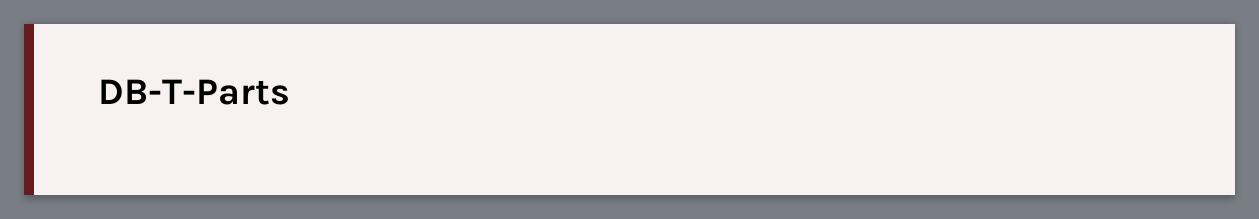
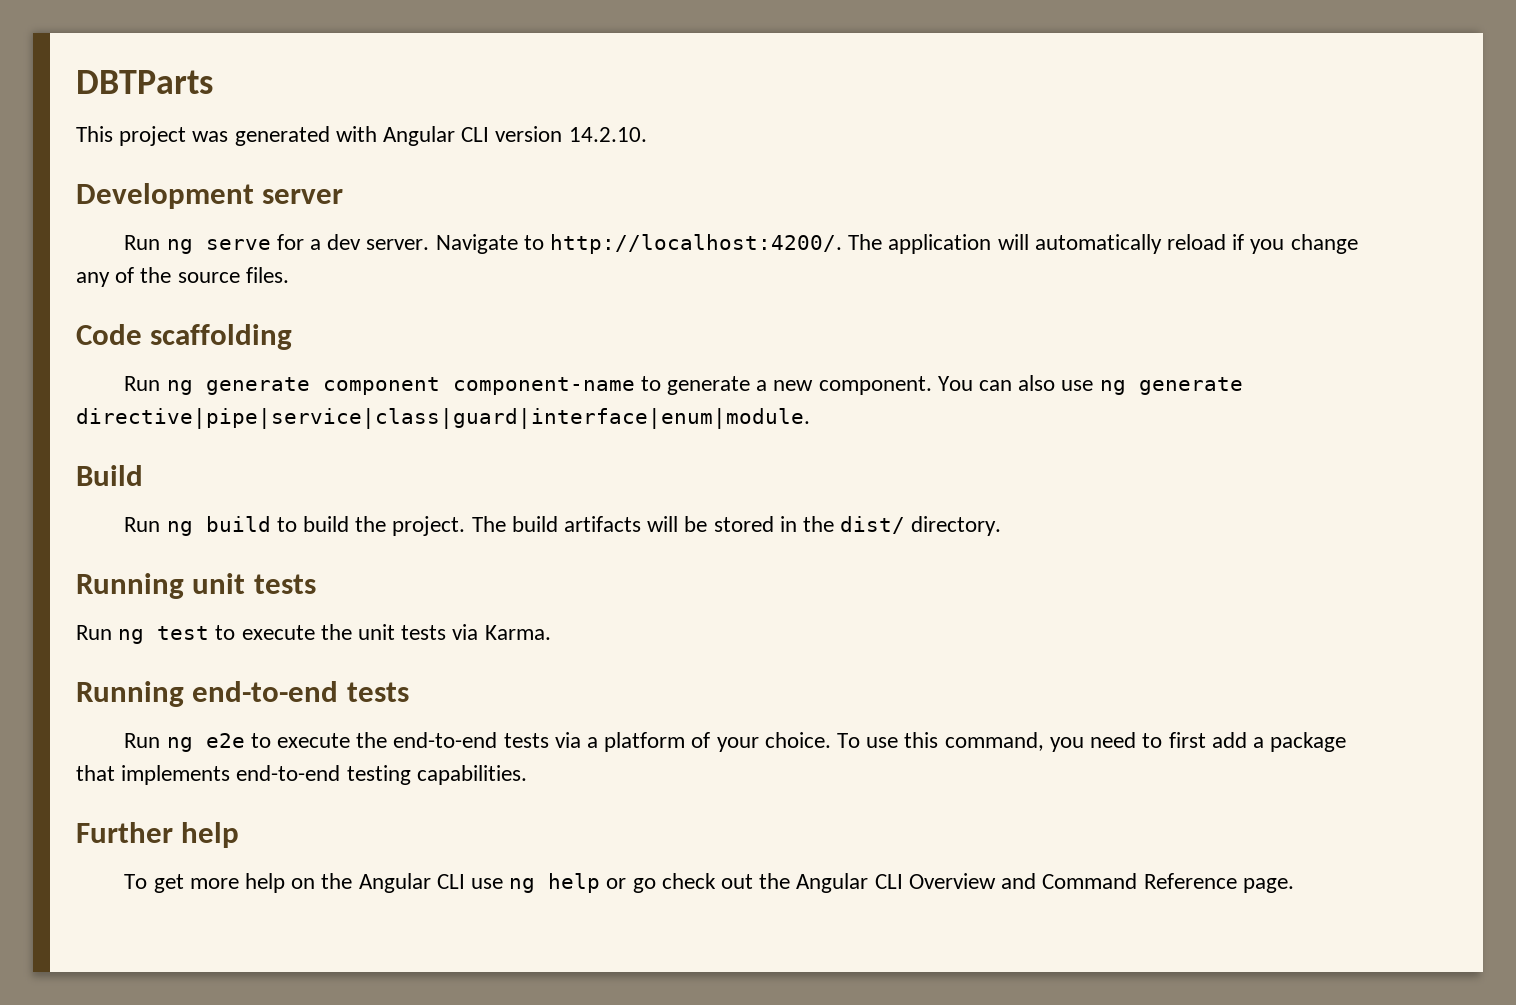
[98,79,290,105] DB-T-Parts -> [76,70,213,94] [76,126,647,146] [76,183,344,209] [124,234,1358,254] [76,267,289,287] [76,324,293,350] [124,375,1243,395] [76,408,810,429] [76,465,143,486] [124,516,1002,536] [76,573,316,599] [76,624,551,644] [76,681,409,707] [124,732,1347,752] [76,765,527,785] [76,822,240,848] [124,873,1294,893] DBTParts // This project was generated with Angular CLI version 14.2.10. // Development server // Run ng serve for a dev server. Navigate to http://localhost:4200/. The application will automatically reload if you change any of the source files. // Code scaffolding // Run ng generate component component-name to generate a new component. You can also use ng generate directive|pipe|service|class|guard|interface|enum|module. // Build // Run ng build to build the project. The build artifacts will be stored in the dist/ directory. // Running unit tests // Run ng test to execute the unit tests via Karma. // Running end-to-end tests // Run ng e2e to execute the end-to-end tests via a platform of your choice. To use this command, you need to first add a package that implements end-to-end testing capabilities. // Further help // To get more help on the Angular CLI use ng help or go check out the Angular CLI Overview and Command Reference page.

